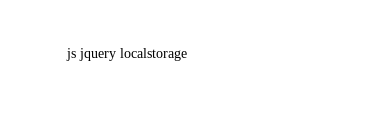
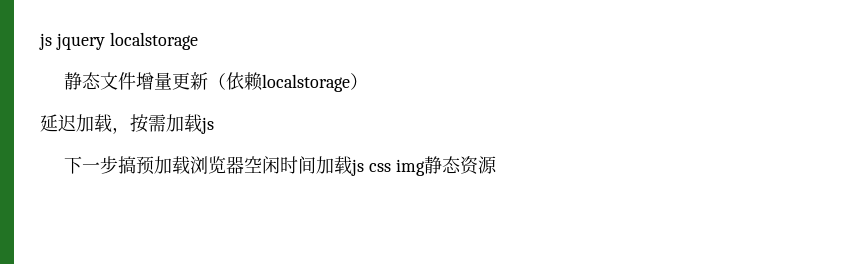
(187, 54) none -> [64,72,369,92] [40,114,214,134] [64,156,497,176] // 静态文件增量更新（依赖localstorage） // 延迟加载，按需加载js // 下一步搞预加载浏览器空闲时间加载js css img静态资源

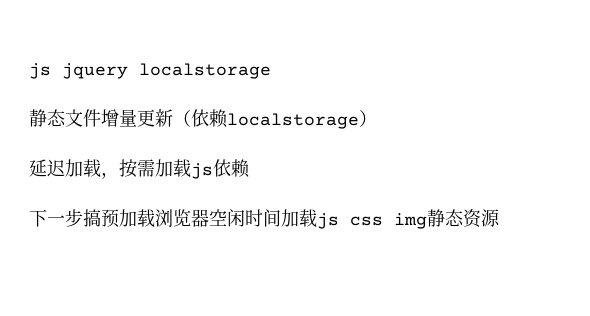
(214, 125) none -> [213,159,250,178] 依赖

